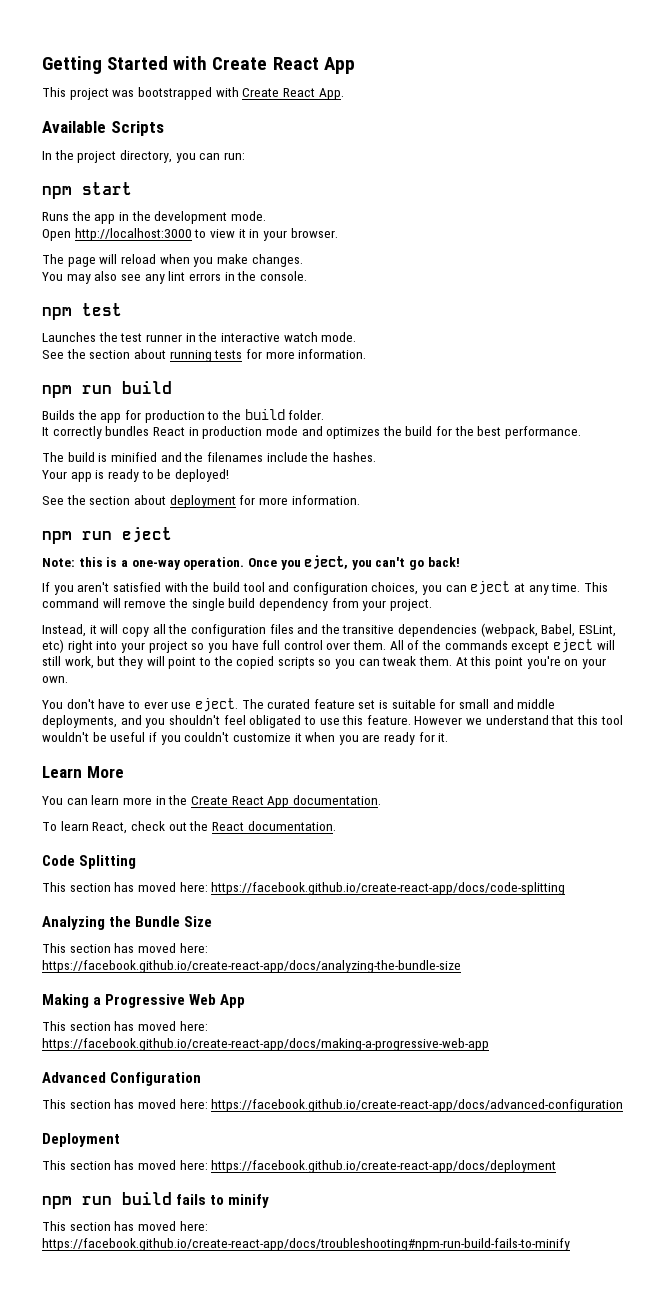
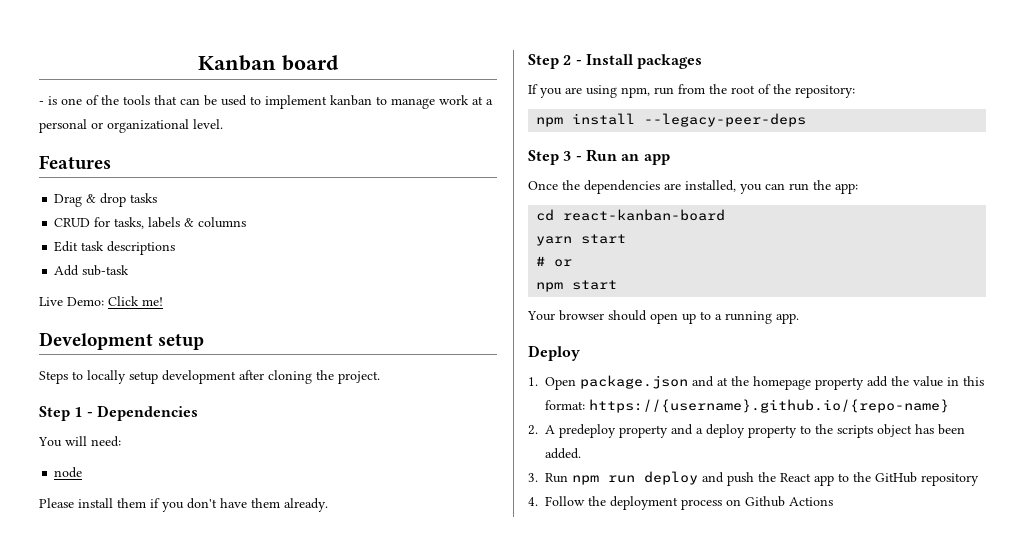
[42,56,355,74] [42,87,344,100] [42,121,164,136] [42,150,245,163] [42,182,132,199] [42,211,266,224] [42,228,338,241] [42,254,303,267] [42,271,307,284] [42,303,122,320] [42,332,357,342] [42,349,367,362] [42,381,172,398] [42,409,325,423] [42,426,582,439] [42,452,376,462] [42,469,229,482] [42,495,360,508] [42,527,172,544] [42,555,460,570] [42,581,608,595] [42,598,432,611] [42,623,617,637] [42,639,615,653] [42,656,606,669] [42,676,68,683] [42,698,556,712] [42,715,623,728] [42,732,449,745] [42,766,124,778] [42,795,381,808] [42,821,336,834] [42,855,137,869] [42,882,566,895] [42,916,213,930] [42,943,208,953] [42,960,461,973] [42,994,246,1008] [42,1021,208,1031] [42,1038,489,1051] [42,1072,202,1086] [42,1099,624,1112] [42,1133,120,1147] [42,1160,557,1173] [42,1192,270,1209] [42,1221,208,1231] [42,1238,570,1251] Getting Started with Create React App // This project was bootstrapped with Create React App. // Available Scripts // In the project directory, you can run: // npm start // Runs the app in the development mode. // Open http://localhost:3000 to view it in your browser. // The page will reload when you make changes. // You may also see any lint errors in the console. // npm test // Launches the test runner in the interactive watch mode. // See the section about running tests for more information. // npm run build // Builds the app for production to the build folder. // It correctly bundles React in production mode and optimizes the build for the best performance. // The build is minified and the filenames include the hashes. // Your app is ready to be deployed! // See the section about deployment for more information. // npm run eject // Note: this is a one-way operation. Once you eject, you can't go back! // If you aren't satisfied with the build tool and configuration choices, you can eject at any time. This command will remove the single build dependency from your project. // Instead, it will copy all the configuration files and the transitive dependencies (webpack, Babel, ESLint, etc) right into your project so you have full control over them. All of the commands except eject will still work, but they will point to the copied scripts so you can tweak them. At this point you're on your own. // You don't have to ever use eject. The curated feature set is suitable for small and middle deployments, and you shouldn't feel obligated to use this feature. However we understand that this tool wouldn't be useful if you couldn't customize it when you are ready for it. // Learn More // You can learn more in the Create React App documentation. // To learn React, check out the React documentation. // Code Splitting // This section has moved here: https://facebook.github.io/create-react-app/docs/code-splitting // Analyzing the Bundle Size // This section has moved here: https://facebook.github.io/create-react-app/docs/analyzing-the-bundle-size // Making a Progressive Web App // This section has moved here: https://facebook.github.io/create-react-app/docs/making-a-progressive-web-app // Advanced Configuration // This section has moved here: https://facebook.github.io/create-react-app/docs/advanced-configuration // Deployment // This section has moved here: https://facebook.github.io/create-react-app/docs/deployment // npm run build fails to minify // This section has moved here: https://facebook.github.io/create-react-app/docs/troubleshooting#npm-run-build-fails-to-minify -> [198,55,339,71] [39,95,493,109] [39,119,223,133] [39,155,111,170] [54,193,158,207] [54,217,247,229] [54,241,176,255] [54,265,130,276] [39,296,163,306] [39,332,205,350] [39,370,380,384] [39,405,198,421] [38,436,121,447] [54,467,83,478] [39,498,328,512] [528,54,703,69] [528,84,855,98] [536,113,807,127] [528,149,670,165] [528,180,858,194] [536,209,726,221] [536,234,627,246] [536,256,573,267] [536,280,618,292] [527,310,799,324] [528,345,580,361] [528,375,984,390] [545,399,949,413] [528,424,965,438] [545,448,581,459] [528,471,979,486] [528,496,833,510] Kanban board // - is one of the tools that can be used to implement kanban to manage work at a personal or organizational level. // Features // Drag & drop tasks // CRUD for tasks, labels & columns // Edit task descriptions // Add sub-task // Live Demo: Click me! // Development setup // Steps to locally setup development after cloning the project. // Step 1 - Dependencies // You will need: // node // Please install them if you don't have them already. // Step 2 - Install packages // If you are using npm, run from the root of the repository: // npm install --legacy-peer-deps // Step 3 - Run an app // Once the dependencies are installed, you can run the app: // cd react-kanban-board // yarn start // # or // npm start // Your browser should open up to a running app. // Deploy // 1. Open package.json and at the homepage property add the value in this format: https://{username}.github.io/{repo-name} // 2. A predeploy property and a deploy property to the scripts object has been added. // 3. Run npm run deploy and push the React app to the GitHub repository // 4. Follow the deployment process on Github Actions

